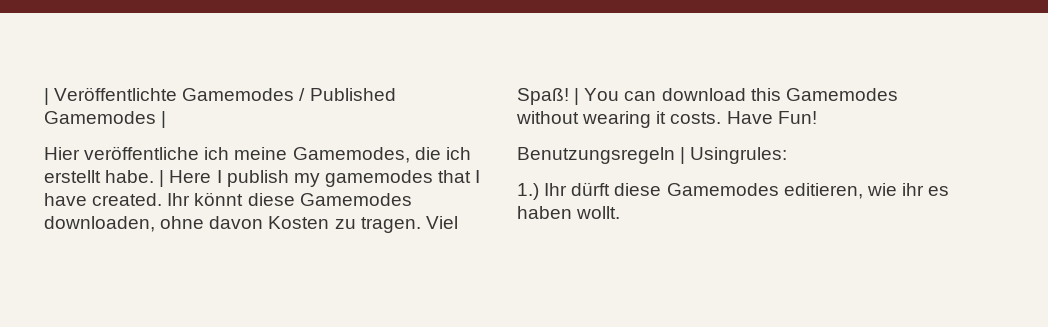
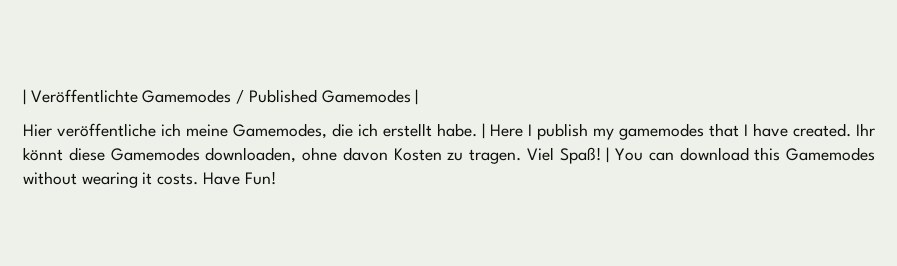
[517,147,788,164] [517,182,950,200] [517,206,621,219] // Benutzungsregeln | Usingrules: // 1.) Ihr dürft diese Gamemodes editieren, wie ihr es haben wollt. -> (276, 178) none

